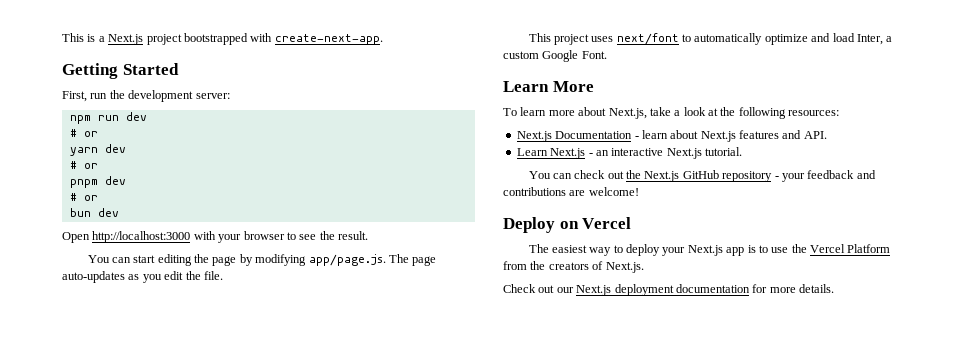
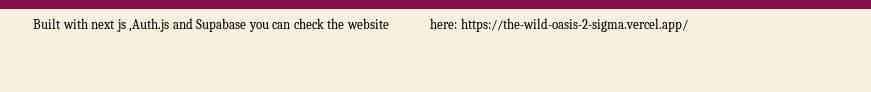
[62,33,383,45] [62,63,179,79] [62,90,230,102] [69,112,147,124] [69,129,98,137] [69,144,126,156] [69,161,98,169] [69,176,126,188] [69,193,98,201] [69,208,119,217] [62,231,368,243] [87,254,437,266] [62,271,223,283] [528,33,893,45] [503,50,607,62] [503,81,594,92] [503,107,840,119] [516,130,827,142] [516,147,742,159] [528,170,876,182] [503,187,639,196] [503,217,632,233] [528,244,891,256] [503,261,644,273] [503,284,834,296] This is a Next.js project bootstrapped with create-next-app. // Getting Started // First, run the development server: // npm run dev // # or // yarn dev // # or // pnpm dev // # or // bun dev // Open http://localhost:3000 with your browser to see the result. // You can start editing the page by modifying app/page.js. The page auto-updates as you edit the file. // This project uses next/font to automatically optimize and load Inter, a custom Google Font. // Learn More // To learn more about Next.js, take a look at the following resources: // Next.js Documentation - learn about Next.js features and API. // Learn Next.js - an interactive Next.js tutorial. // You can check out the Next.js GitHub repository - your feedback and contributions are welcome! // Deploy on Vercel // The easiest way to deploy your Next.js app is to use the Vercel Platform from the creators of Next.js. // Check out our Next.js deployment documentation for more details. -> [33,18,688,32] Built with next js ,Auth.js and Supabase you can check the website here: https://the-wild-oasis-2-sigma.vercel.app/

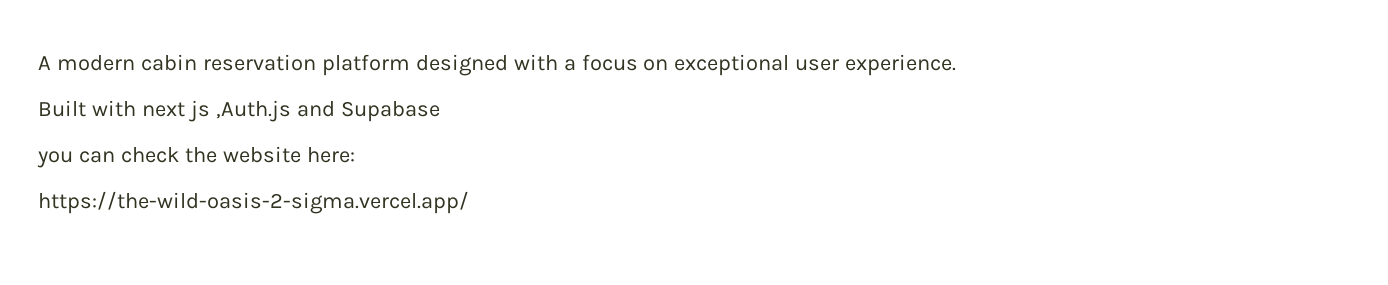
(33, 23) none -> [38,54,957,76] A modern cabin reservation platform designed with a focus on exceptional user experience. //
(247, 25) none -> (440, 111) //
(457, 23) none -> (355, 155) //

